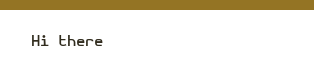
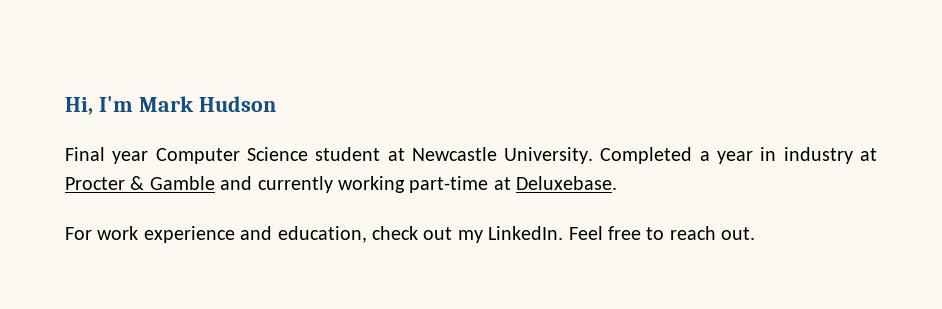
[31,35,103,46] Hi there -> [65,96,276,115] [65,147,877,164] [65,176,618,193] [65,226,756,243] Hi, I'm Mark Hudson // Final year Computer Science student at Newcastle University. Completed a year in industry at Procter & Gamble and currently working part-time at Deluxebase. // For work experience and education, check out my LinkedIn. Feel free to reach out.

